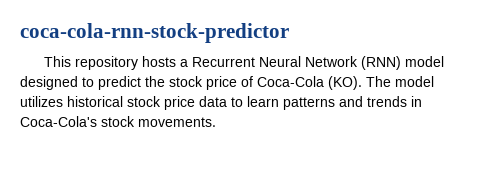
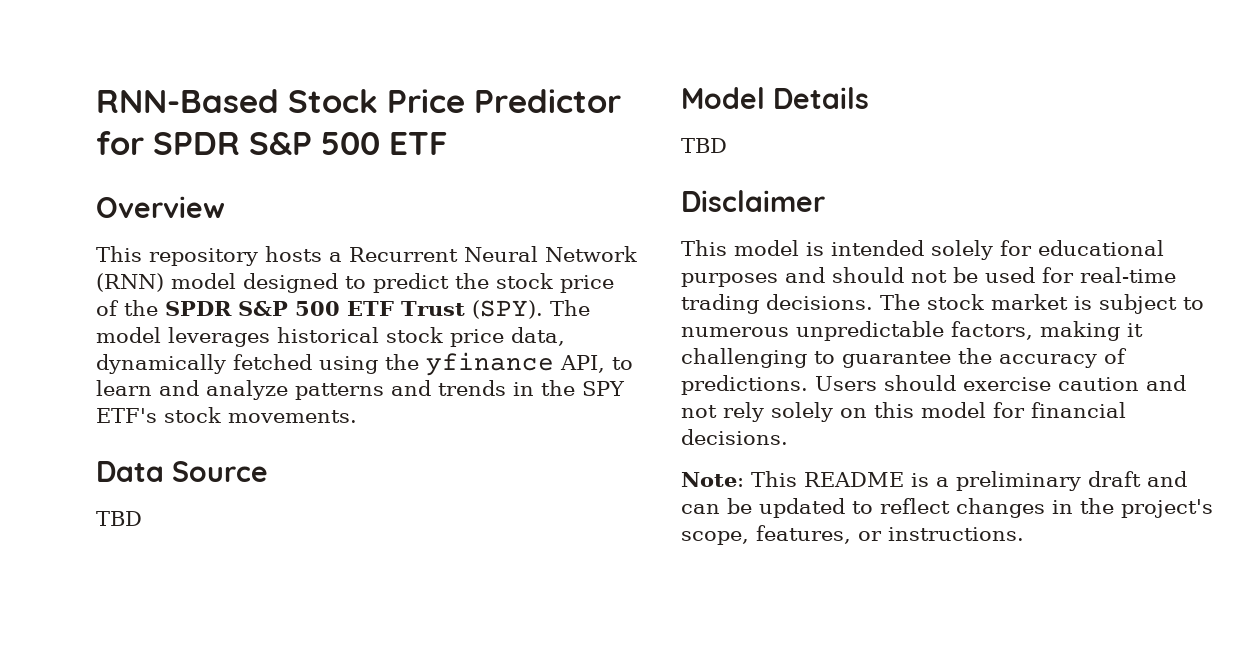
[20,23,289,43] coca-cola-rnn-stock-predictor -> [96,89,621,113] [96,131,448,155] [96,196,225,218] RNN-Based Stock Price Predictor for SPDR S&P 500 ETF // Overview
[257,76,362,90] Coca-Cola (KO). -> [124,300,543,319] the SPDR S&P 500 ETF Trust (SPY).
[20,96,63,107] utilizes -> [168,327,270,347] leverages
[199,96,279,107] data to learn -> [511,327,565,346] [96,352,633,376] [96,380,288,400] data, dynamically fetched using the yfinance API, to learn and analyze
[20,116,97,127] Coca-Cola's -> [541,380,625,396] [96,408,157,423] the SPY ETF's
(216, 122) none -> [96,461,268,482] [96,511,142,526] [681,87,869,109] [681,138,727,153] [681,190,825,212] [681,240,1164,260] [681,267,1176,287] [681,294,1204,314] [681,321,1143,341] [681,348,1127,368] [681,375,1186,395] [681,402,1126,422] [681,429,788,445] [681,471,1187,491] [681,498,1213,518] [681,525,1024,545] // Data Source // TBD // Model Details // TBD // Disclaimer // This model is intended solely for educational purposes and should not be used for real-time trading decisions. The stock market is subject to numerous unpredictable factors, making it challenging to guarantee the accuracy of predictions. Users should exercise caution and not rely solely on this model for financial decisions. // Note: This README is a preliminary draft and can be updated to reflect changes in the project's scope, features, or instructions.

